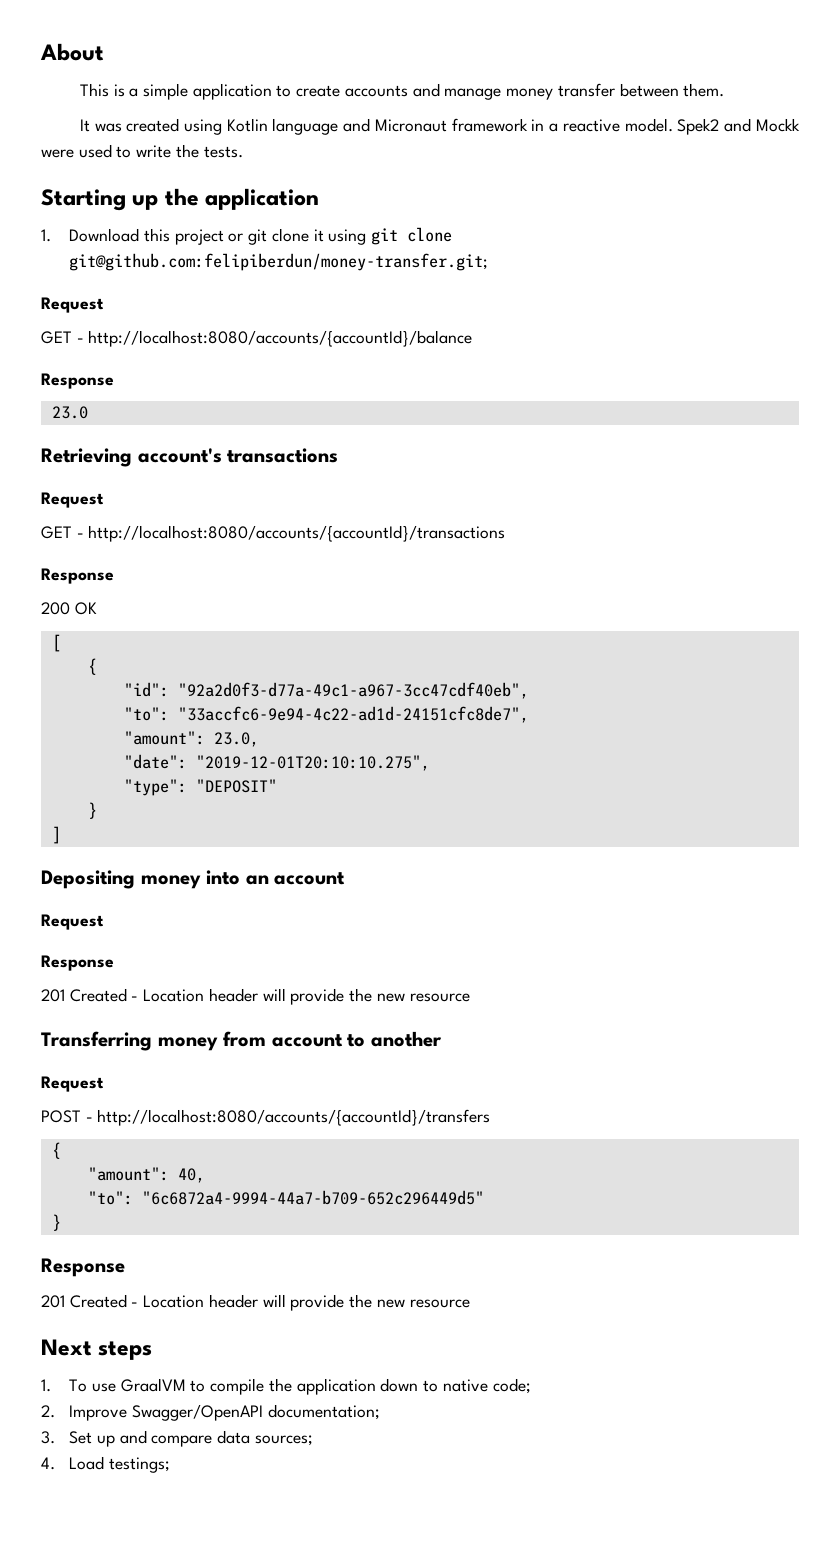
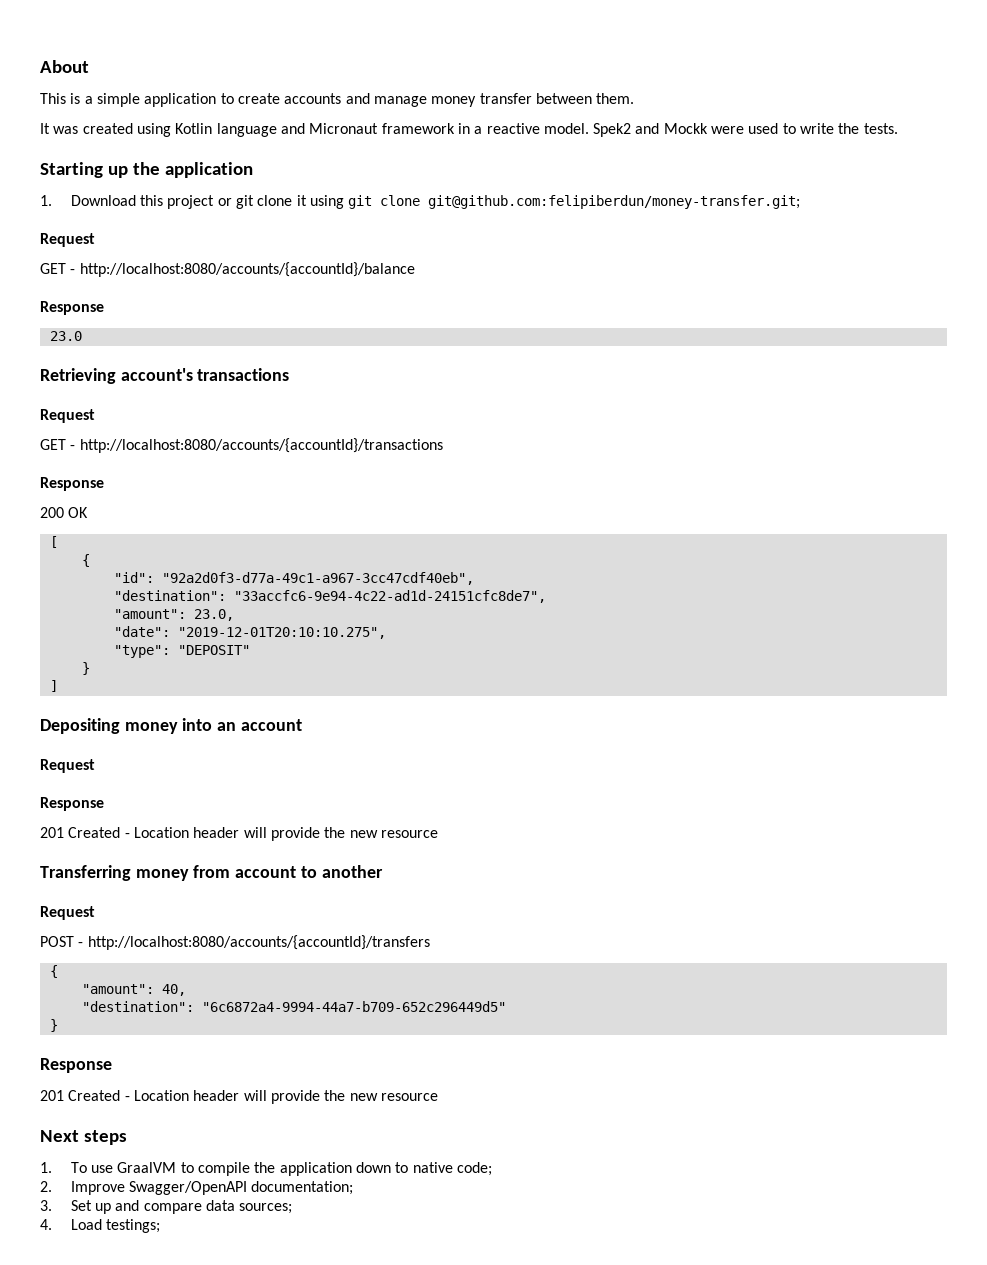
[123,707,169,721] "to": -> [113,590,226,601] "destination":
[87,1191,133,1205] "to": -> [81,1001,194,1012] "destination":

